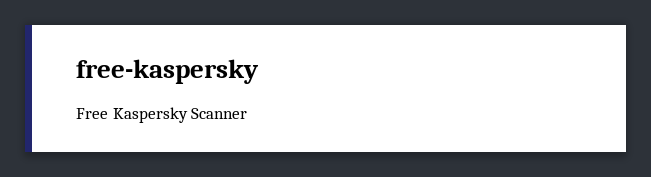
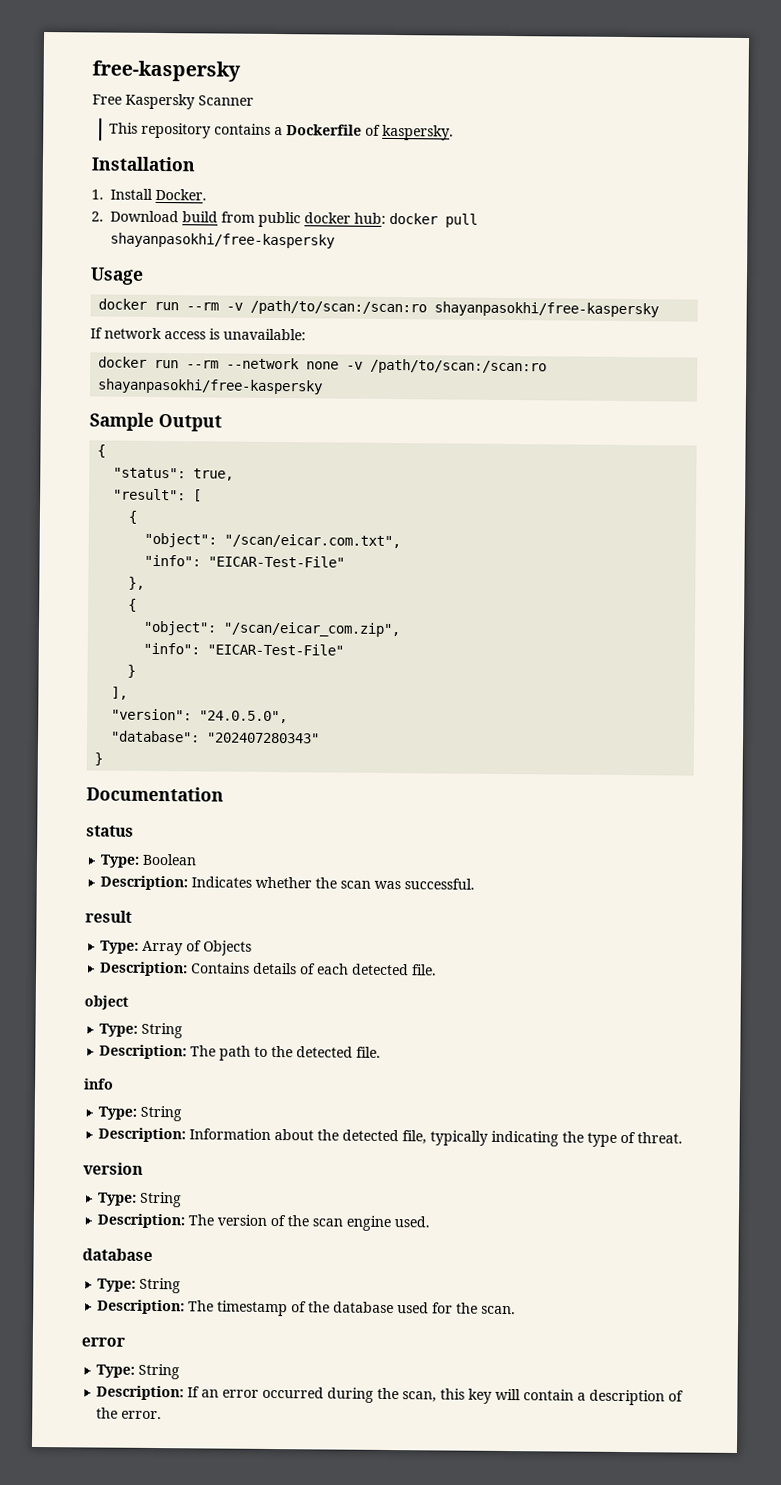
(248, 113) none -> [108,122,454,141] [91,156,195,172] [91,188,207,201] [91,210,478,228] [110,232,335,249] [90,267,144,285] [98,298,660,318] [90,327,306,341] [98,356,548,375] [97,378,324,395] [89,412,222,432] [97,444,107,458] [113,467,235,481] [113,488,203,502] [128,510,138,524] [144,532,402,549] [144,554,346,568] [128,576,146,590] [128,598,138,612] [143,620,402,638] [143,642,345,656] [127,664,137,678] [111,686,129,700] [111,708,289,724] [110,730,321,744] [94,752,104,766] [86,786,224,802] [86,825,134,837] [100,853,198,868] [100,875,476,891] [85,910,132,923] [100,940,253,956] [99,961,438,977] [84,995,129,1010] [99,1022,184,1039] [99,1044,382,1061] [84,1078,114,1090] [98,1105,183,1122] [98,1127,684,1147] [83,1162,143,1175] [98,1191,183,1208] [97,1213,431,1232] [82,1248,153,1261] [97,1277,182,1294] [97,1299,517,1317] [81,1337,125,1347] [96,1363,181,1380] [96,1385,685,1406] [96,1407,163,1420] // This repository contains a Dockerfile of kaspersky. // Installation // 1. Install Docker. // 2. Download build from public docker hub: docker pull shayanpasokhi/free-kaspersky // Usage // docker run --rm -v /path/to/scan:/scan:ro shayanpasokhi/free-kaspersky // If network access is unavailable: // docker run --rm --network none -v /path/to/scan:/scan:ro shayanpasokhi/free-kaspersky // Sample Output // { // "status": true, // "result": [ // { // "object": "/scan/eicar.com.txt", // "info": "EICAR-Test-File" // }, // { // "object": "/scan/eicar_com.zip", // "info": "EICAR-Test-File" // } // ], // "version": "24.0.5.0", // "database": "202407280343" // } // Documentation // status // Type: Boolean // Description: Indicates whether the scan was successful. // result // Type: Array of Objects // Description: Contains details of each detected file. // object // Type: String // Description: The path to the detected file. // info // Type: String // Description: Information about the detected file, typically indicating the type of threat. // version // Type: String // Description: The version of the scan engine used. // database // Type: String // Description: The timestamp of the database used for the scan. // error // Type: String // Description: If an error occurred during the scan, this key will contain a description of the error.

